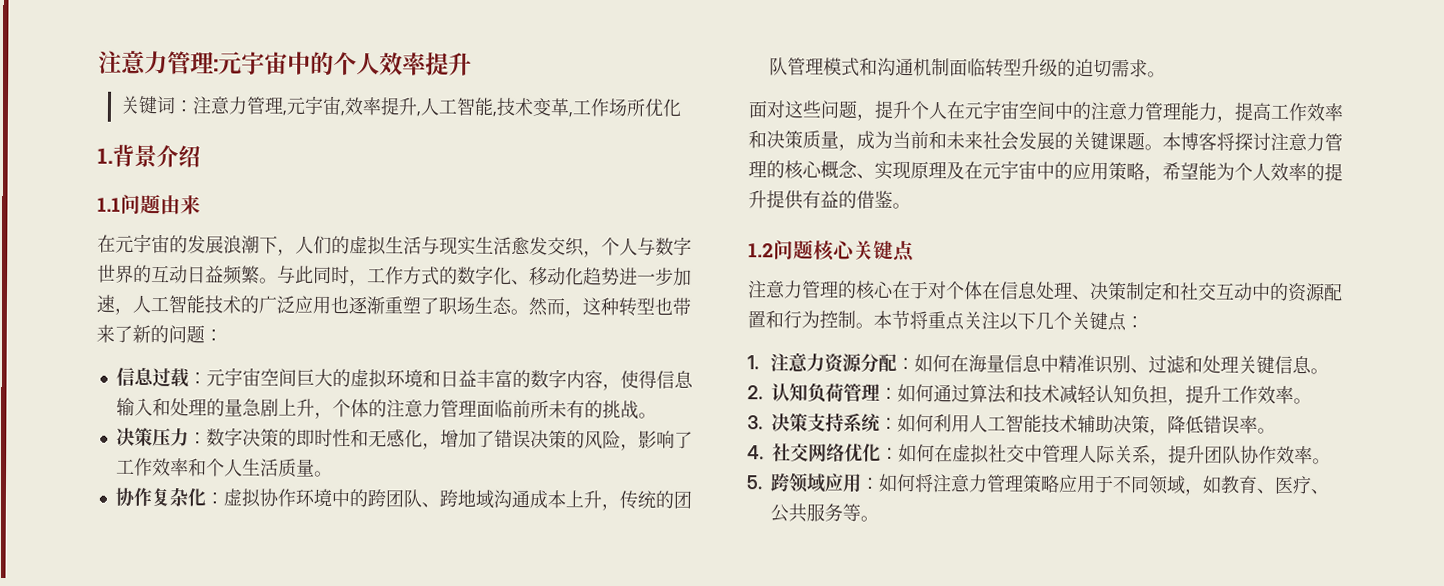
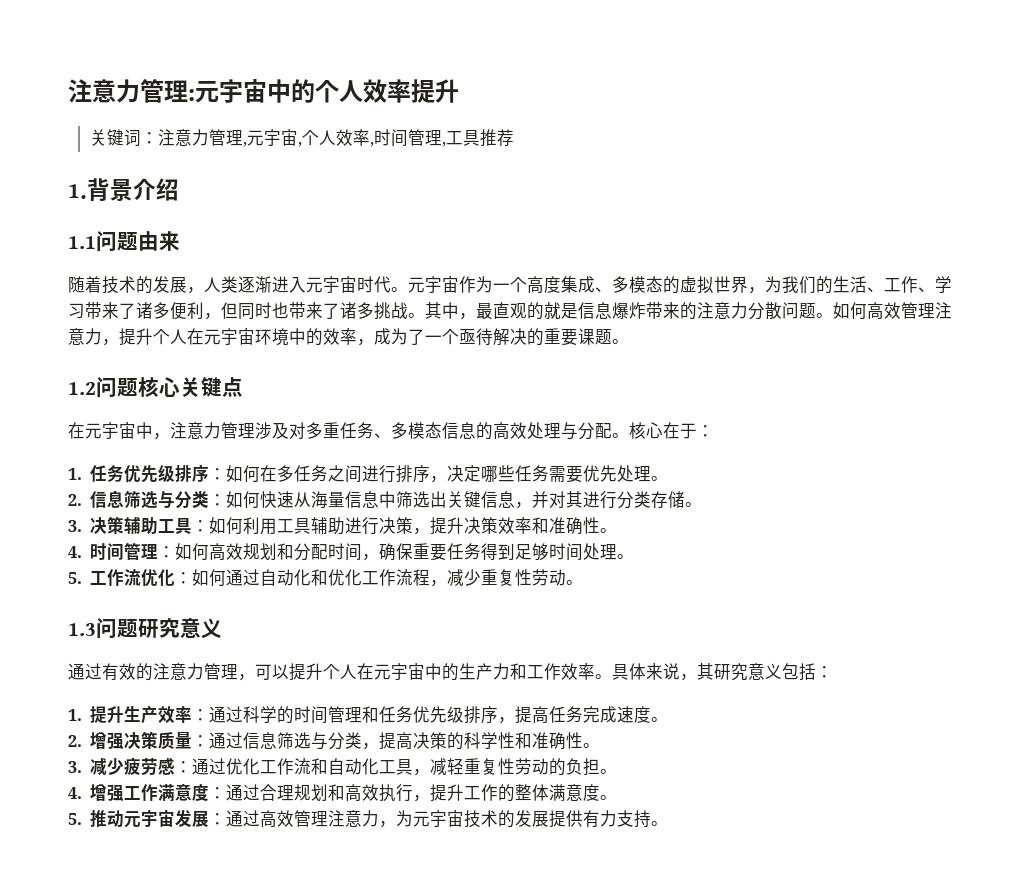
[343,97,682,118] 效率提升,人工智能,技术变革,工作场所优化 -> [301,129,514,147] 个人效率,时间管理,工具推荐
[97,233,692,258] [97,264,692,287] [96,294,691,318] [96,324,223,344] [115,367,694,391] [115,397,657,420] [115,427,693,451] [115,457,333,478] [114,487,692,511] [768,57,1166,78] [748,100,858,119] 在元宇宙的发展浪潮下，人们的虚拟生活与现实生活愈发交织，个人与数字世界的互动日益频繁。与此同时，工作方式的数字化、移动化趋势进一步加速，人工智能技术的广泛应用也逐渐重塑了职场生态。然而，这种转型也带来了新的问题： // 信息过载：元宇宙空间巨大的虚拟环境和日益丰富的数字内容，使得信息输入和处理的量急剧上升，个体的注意力管理面临前所未有的挑战。 // 决策压力：数字决策的即时性和无感化，增加了错误决策的风险，影响了工作效率和个人生活质量。 // 协作复杂化：虚拟协作环境中的跨团队、跨地域沟通成本上升，传统的团队管理模式和沟通机制面临转型升级的迫切需求。 // 面对这些问题 -> [68,276,952,294] [68,302,952,320] [68,328,102,345] 随着技术的发展，人类逐渐进入元宇宙时代。元宇宙作为一个高度集成、多模态的虚拟世界，为我们的生活、工作、学习带来了诸多便利，但同时也带来了诸多挑战。其中，最直观的就是信息爆炸带来的注意力分散问题。如何高效管理注意力
[1018,101,1344,123] [748,130,1343,152] [748,160,1343,183] [748,190,893,210] 空间中的注意力管理能力，提高工作效率和决策质量，成为当前和未来社会发展的关键课题。本博客将探讨注意力管理的核心概念、实现原理及在元宇宙中的应用策略，希望能为个人效率的提升提供有益的借鉴 -> [255,328,612,346] 环境中的效率，成为了一个亟待解决的重要课题
[747,280,1343,303] [747,310,1144,332] [747,352,1329,375] [747,382,1312,406] [747,412,1276,436] [747,443,1331,466] [746,472,1329,496] [770,503,861,523] 注意力管理的核心在于对个体在信息处理、决策制定和社交互动中的资源配置和行为控制。本节将重点关注以下几个关键点： // 1.注意力资源分配：如何在海量信息中精准识别、过滤和处理关键信息。 // 2.认知负荷管理：如何通过算法和技术减轻认知负担，提升工作效率。 // 3.决策支持系统：如何利用人工智能技术辅助决策，降低错误率。 // 4.社交网络优化：如何在虚拟社交中管理人际关系，提升团队协作效率。 // 5.跨领域应用：如何将注意力管理策略应用于不同领域，如教育、医疗、公共服务等 -> [68,422,714,440] [68,464,669,483] [68,490,703,509] [68,516,618,535] [68,542,635,561] [68,569,584,587] [68,618,222,639] [68,663,833,681] [68,706,669,724] [68,731,601,750] [68,757,618,776] [68,784,618,802] [68,809,652,828] 在元宇宙中，注意力管理涉及对多重任务、多模态信息的高效处理与分配。核心在于： // 1.任务优先级排序：如何在多任务之间进行排序，决定哪些任务需要优先处理。 // 2.信息筛选与分类：如何快速从海量信息中筛选出关键信息，并对其进行分类存储。 // 3.决策辅助工具：如何利用工具辅助进行决策，提升决策效率和准确性。 // 4.时间管理：如何高效规划和分配时间，确保重要任务得到足够时间处理。 // 5.工作流优化：如何通过自动化和优化工作流程，减少重复性劳动。 // 1.3问题研究意义 // 通过有效的注意力管理，可以提升个人在元宇宙中的生产力和工作效率。具体来说，其研究意义包括： // 1.提升生产效率：通过科学的时间管理和任务优先级排序，提高任务完成速度。 // 2.增强决策质量：通过信息筛选与分类，提高决策的科学性和准确性。 // 3.减少疲劳感：通过优化工作流和自动化工具，减轻重复性劳动的负担。 // 4.增强工作满意度：通过合理规划和高效执行，提升工作的整体满意度。 // 5.推动元宇宙发展：通过高效管理注意力，为元宇宙技术的发展提供有力支持

